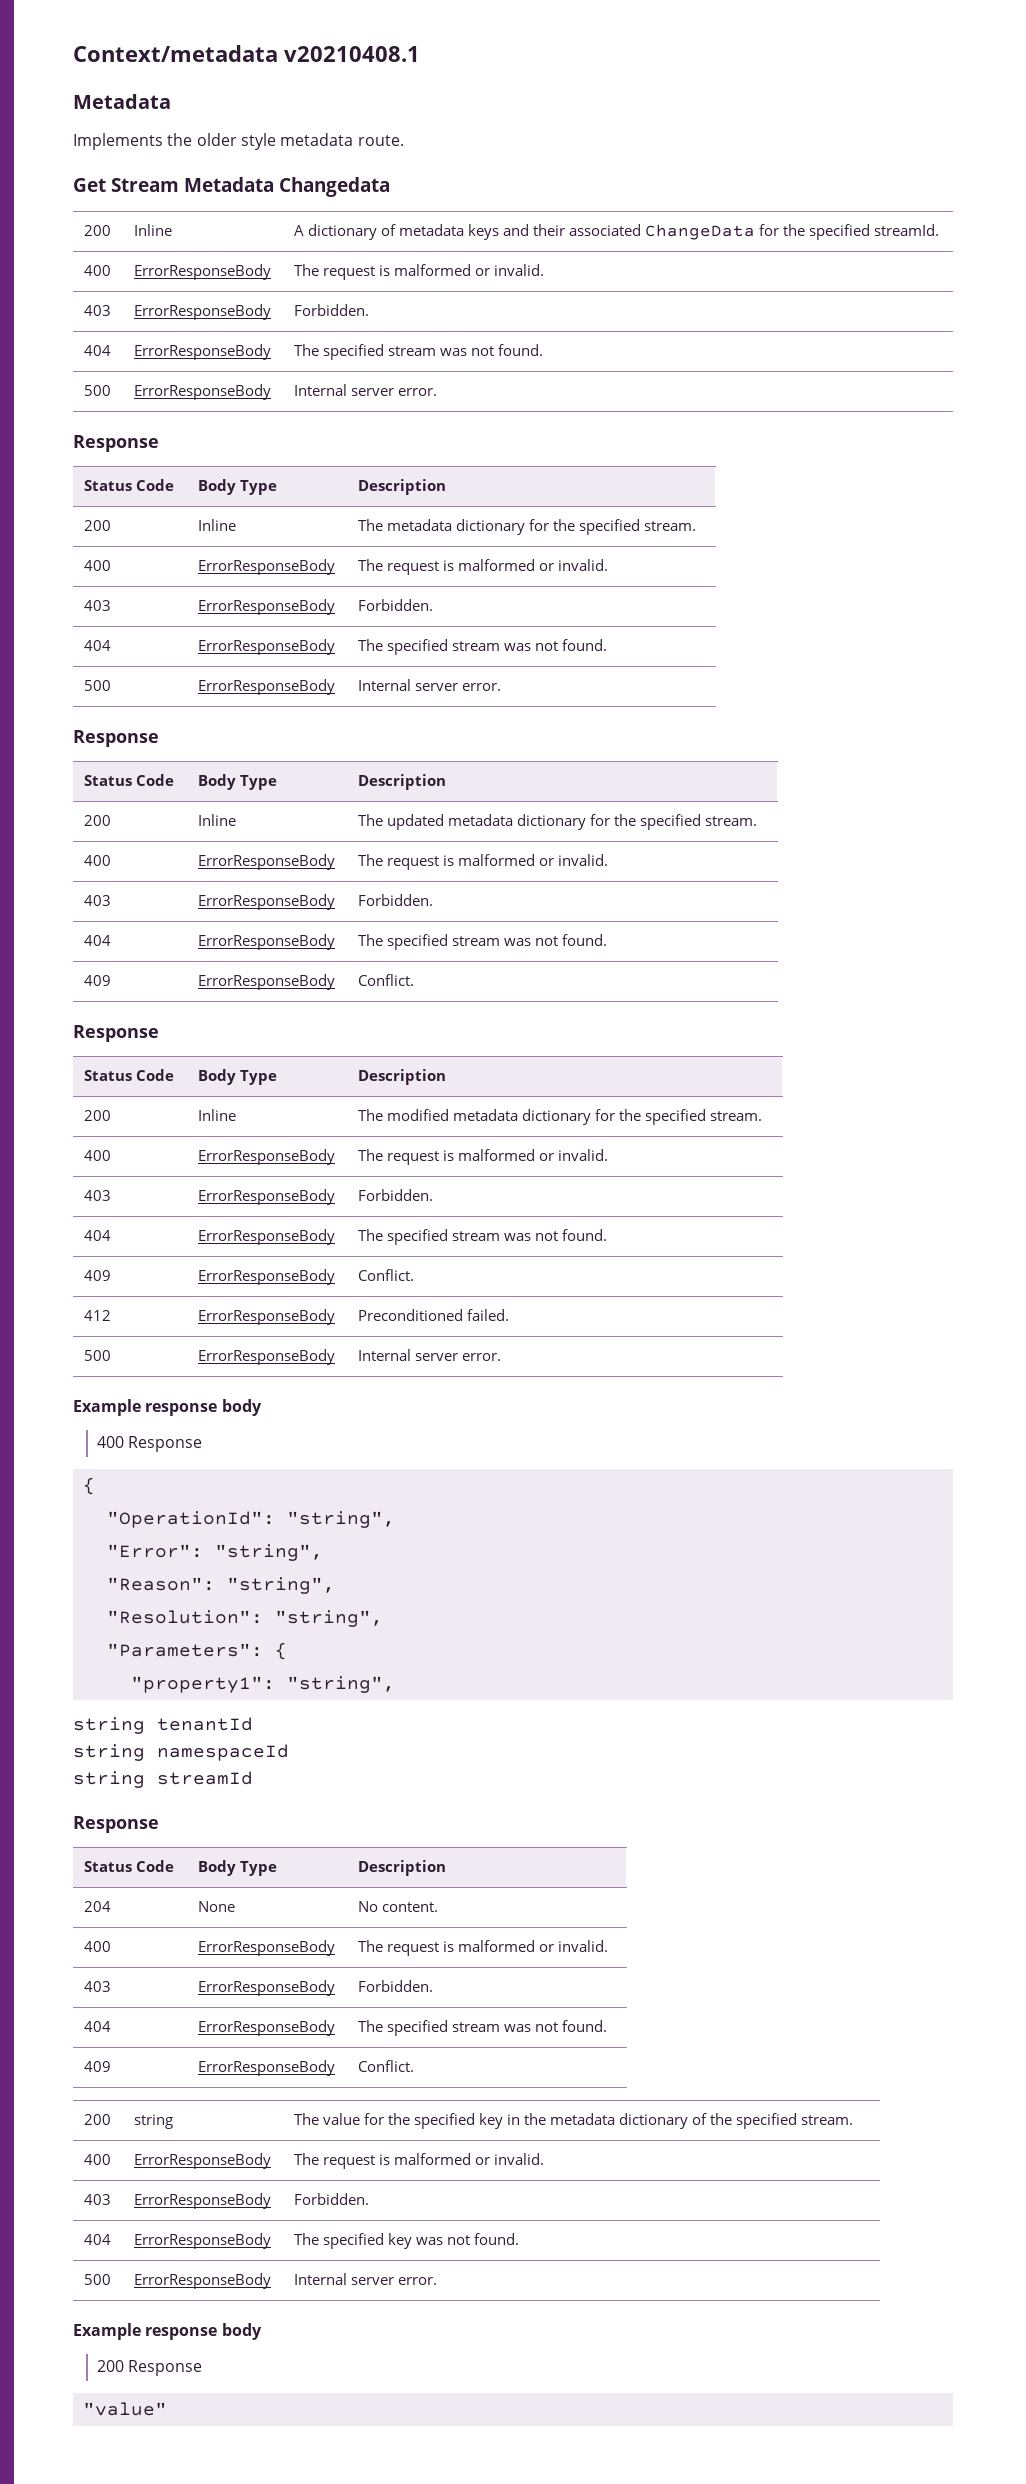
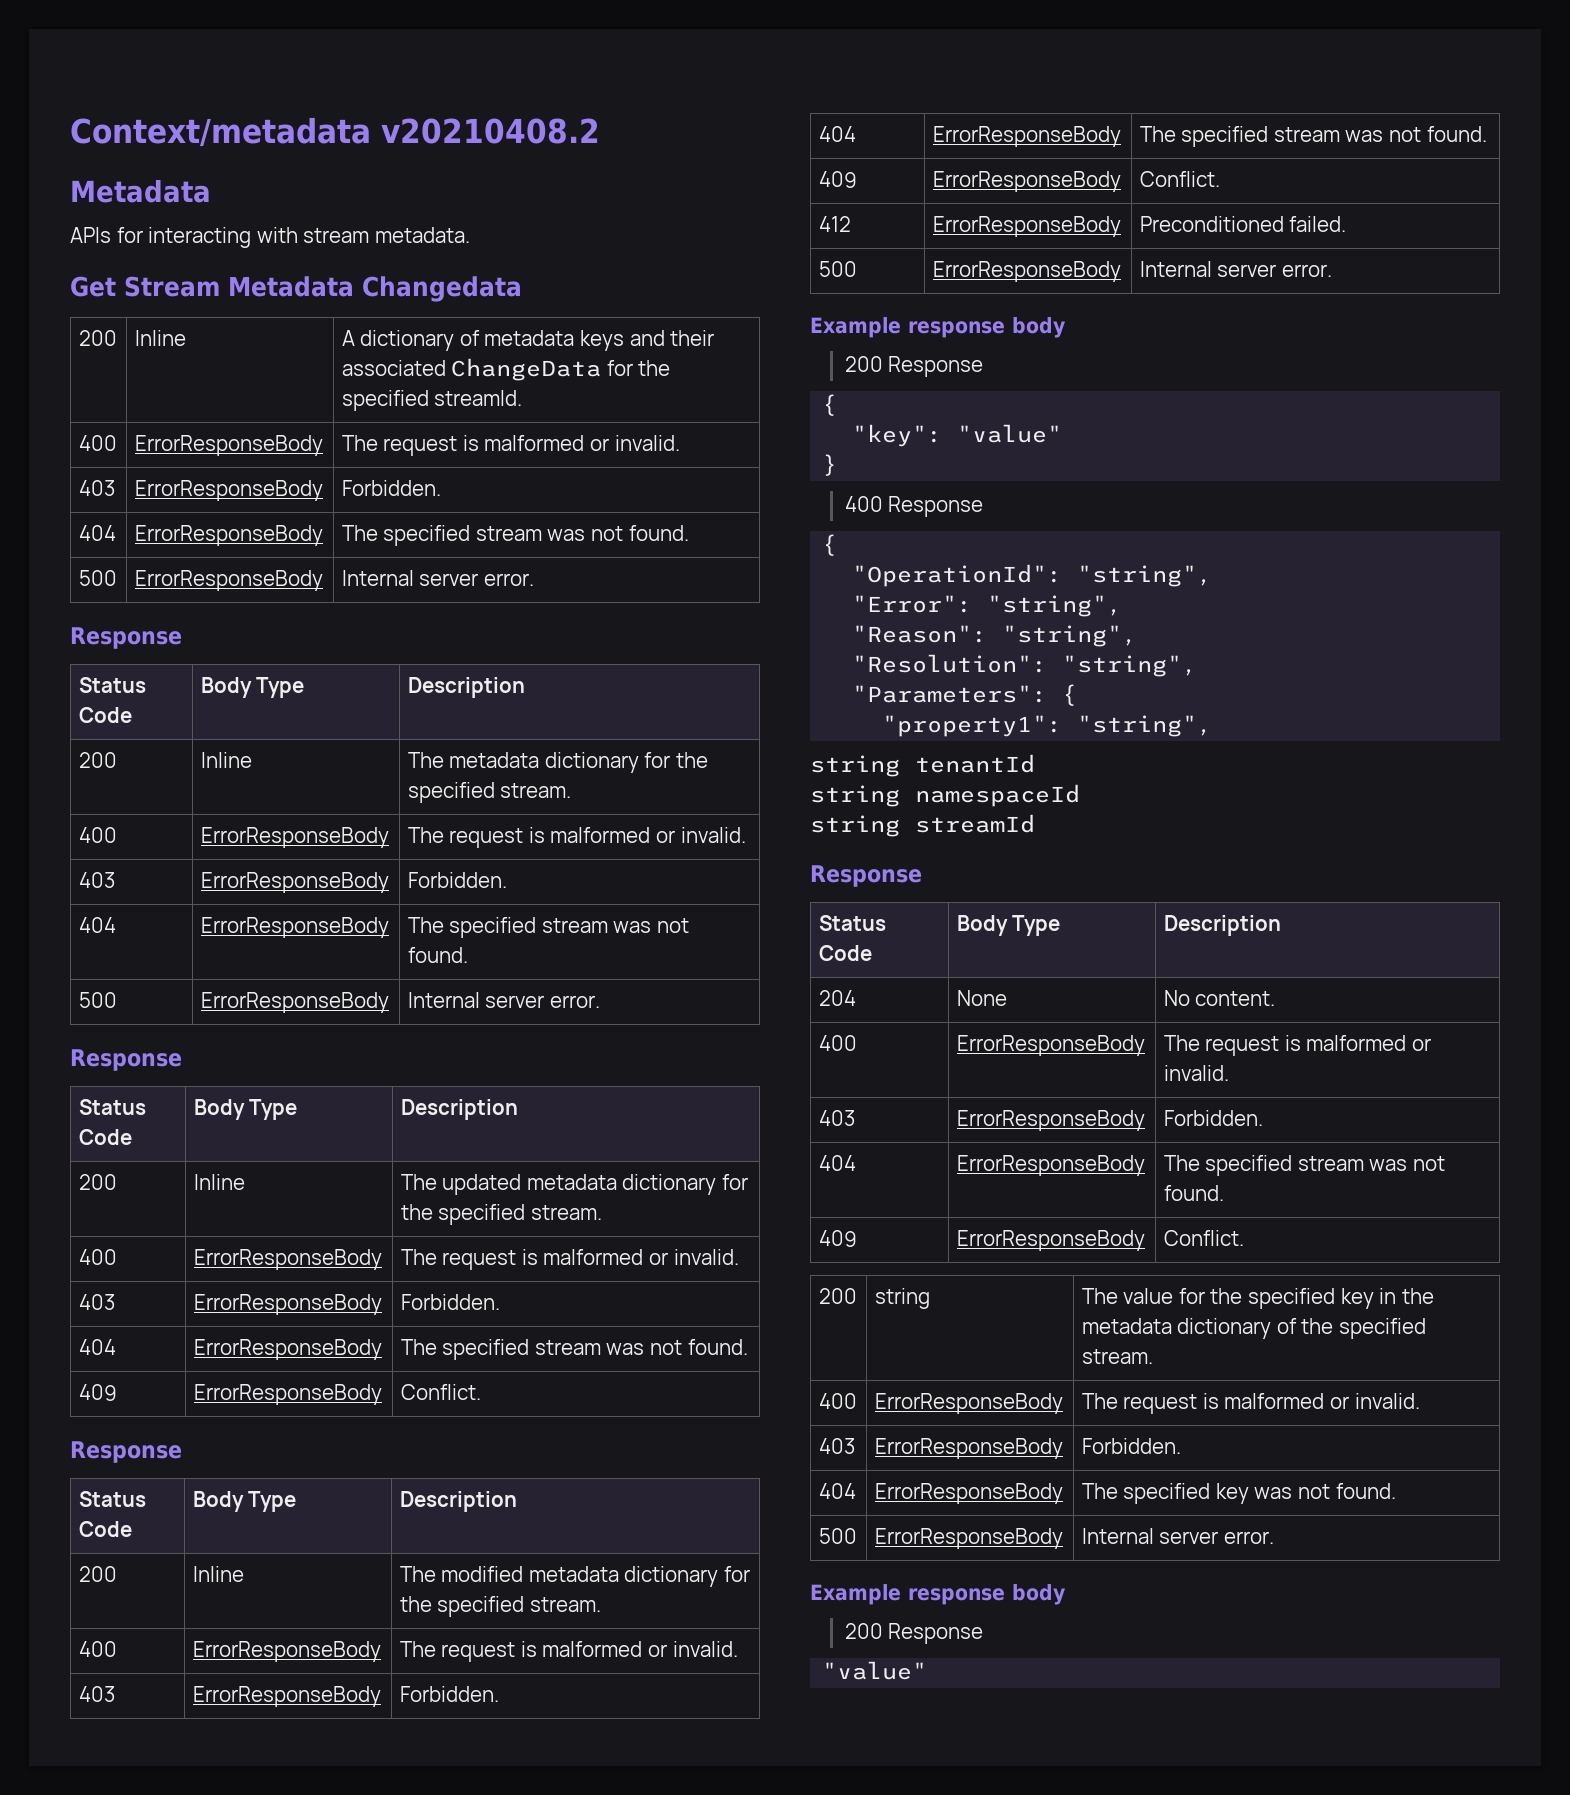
[284,46,420,62] v20210408.1 -> [381,118,600,144] v20210408.2
[73,133,404,150] Implements the older style metadata route. -> [70,227,470,248] APIs for interacting with stream metadata.
(262, 1407) none -> [844,356,984,377] [822,394,838,416] [852,424,1063,447] [822,454,838,476] // 200 Response // { // "key": "value" // }

